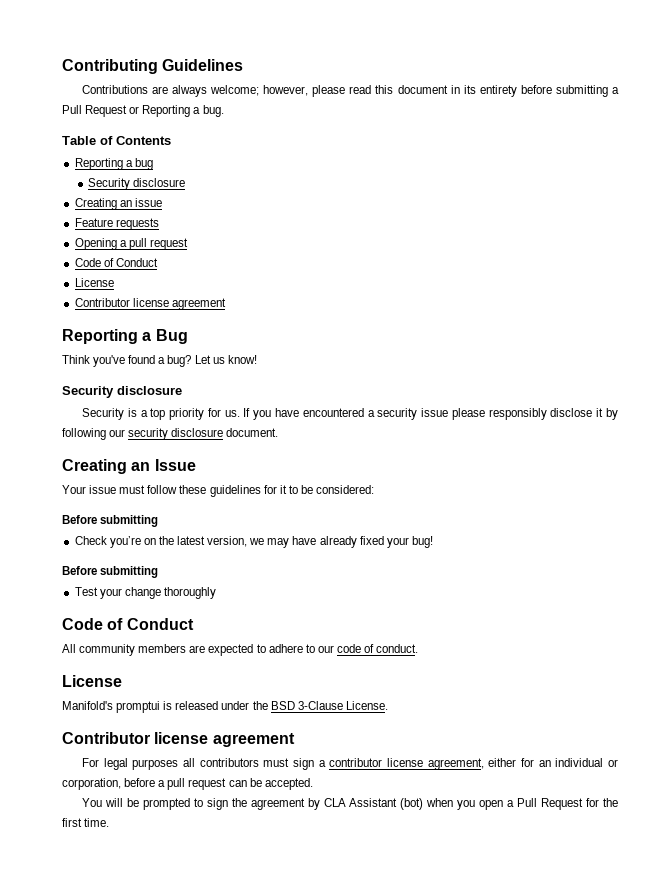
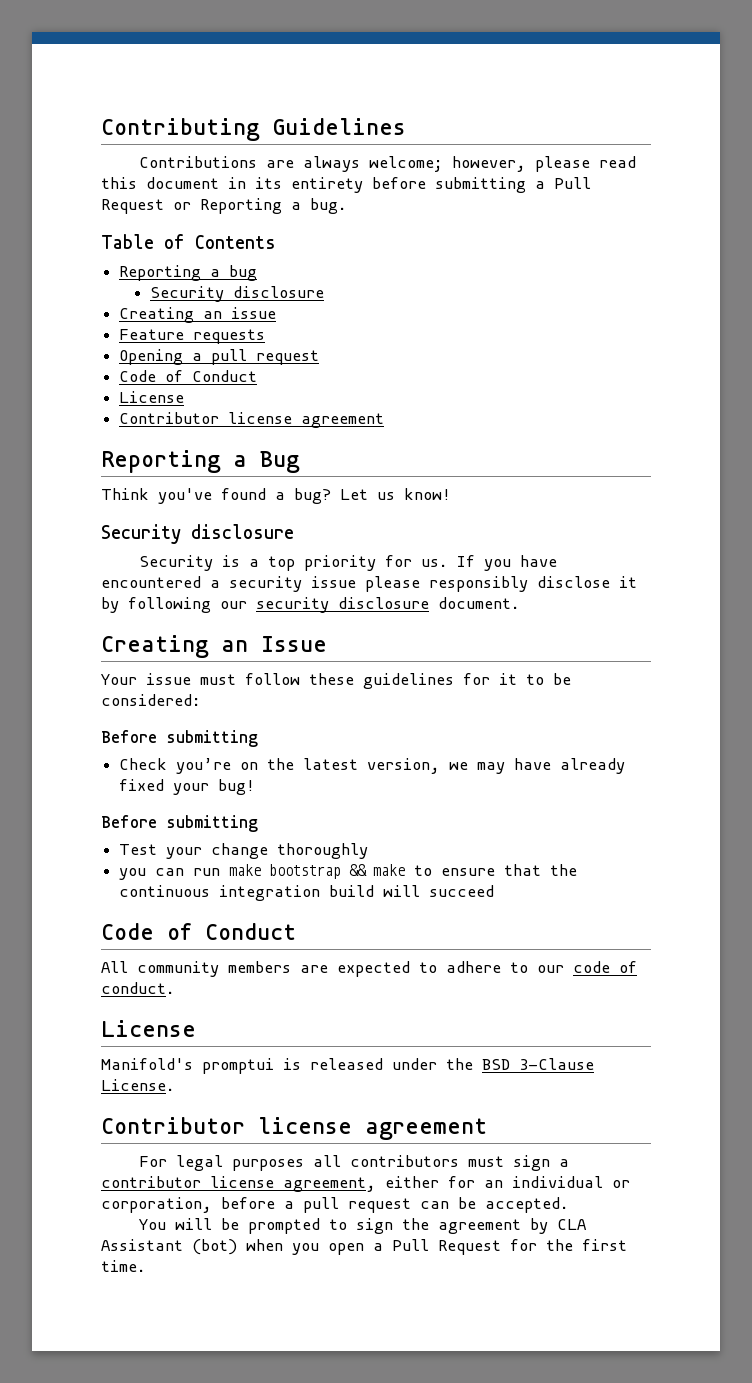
(216, 593) none -> [119,864,578,880] [119,885,495,901] // you can run make bootstrap && make to ensure that the continuous integration build will succeed

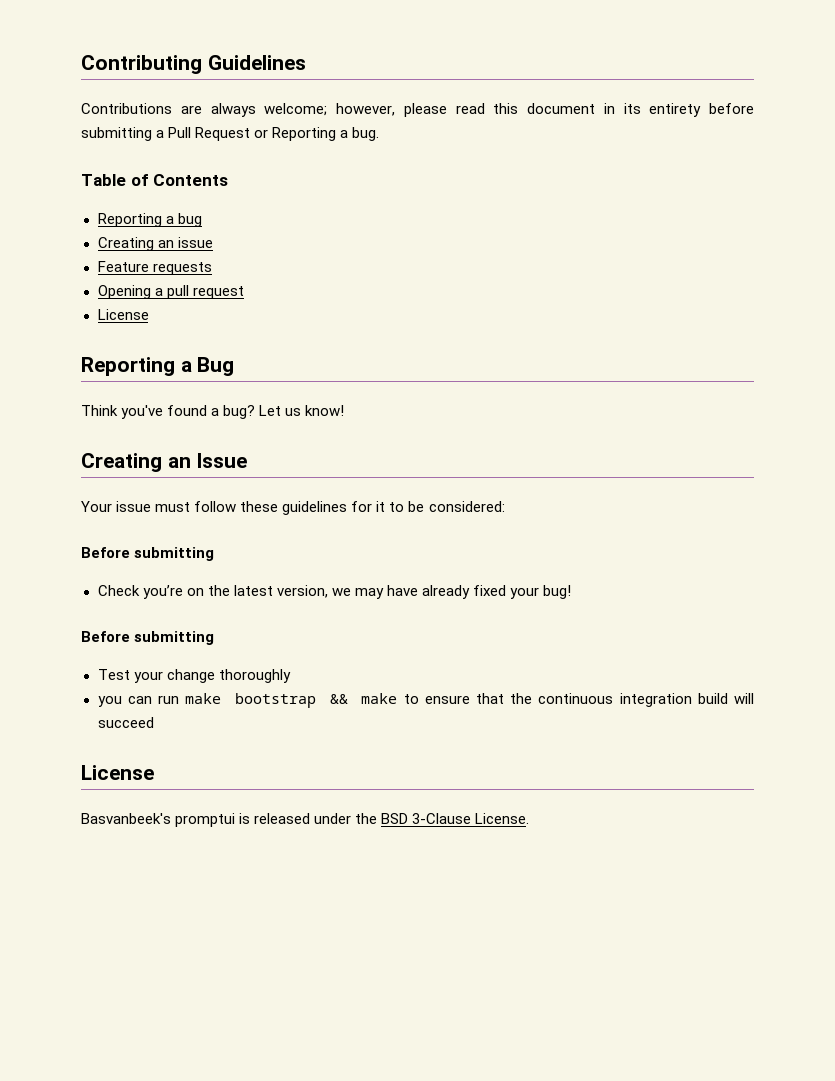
[150,286,325,302] // Security disclosure -> (202, 220) none
[119,370,258,382] [119,391,185,403] [119,412,385,428] Code of Conduct // License // Contributor license agreement -> [97,309,149,320] License
[101,524,294,544] [138,555,557,571] [101,576,637,592] [101,597,520,613] // Security disclosure // Security is a top priority for us. If you have encountered a security issue please responsibly disclose it by following our security disclosure document. -> (345, 410) none
[101,923,296,940] [101,961,637,977] [101,982,175,994] [101,1020,196,1037] [101,1058,193,1070] // Code of Conduct // All community members are expected to adhere to our code of conduct. // License // Manifold's -> [81,765,154,780] [81,813,171,824] // License // Basvanbeek's
[101,1117,487,1140] [138,1155,569,1171] [101,1176,630,1192] [101,1197,569,1213] [138,1218,587,1234] [101,1239,627,1255] [101,1260,146,1272] // Contributor license agreement // For legal purposes all contributors must sign a contributor license agreement, either for an individual or corporation, before a pull request can be accepted. // You will be prompted to sign the agreement by CLA Assistant (bot) when you open a Pull Request for the first time. -> (530, 818) none

